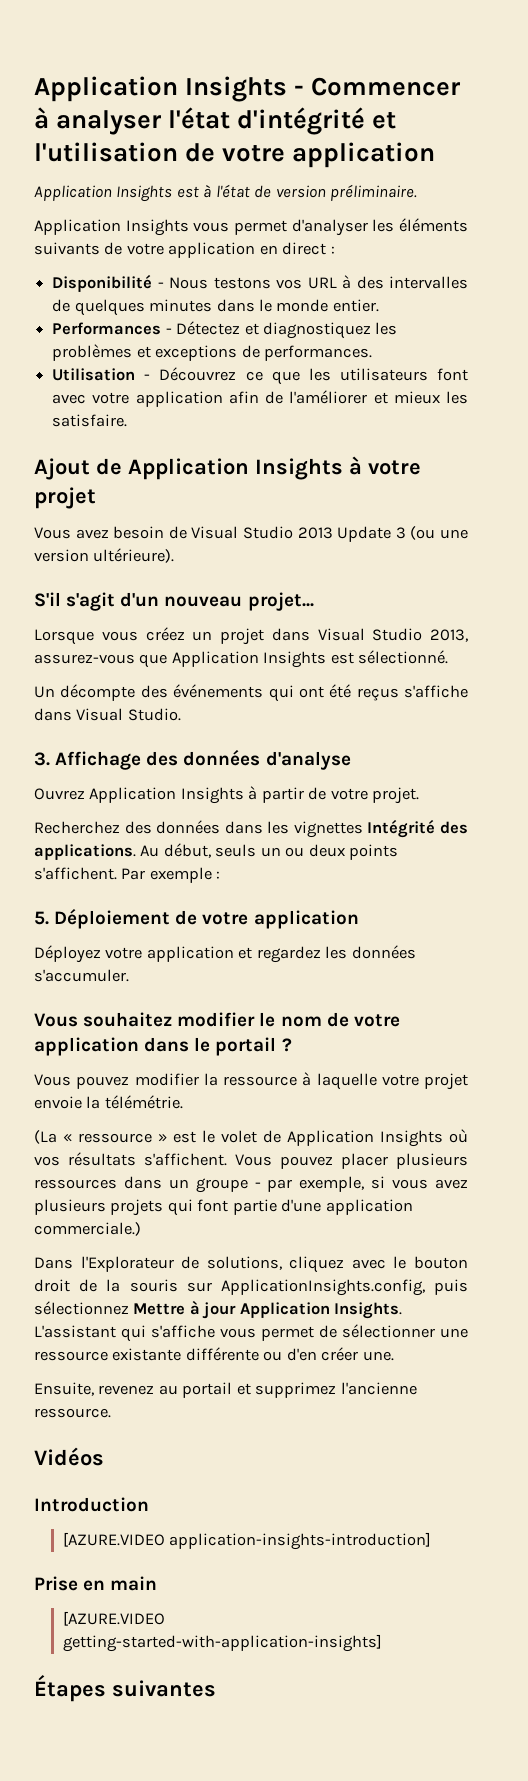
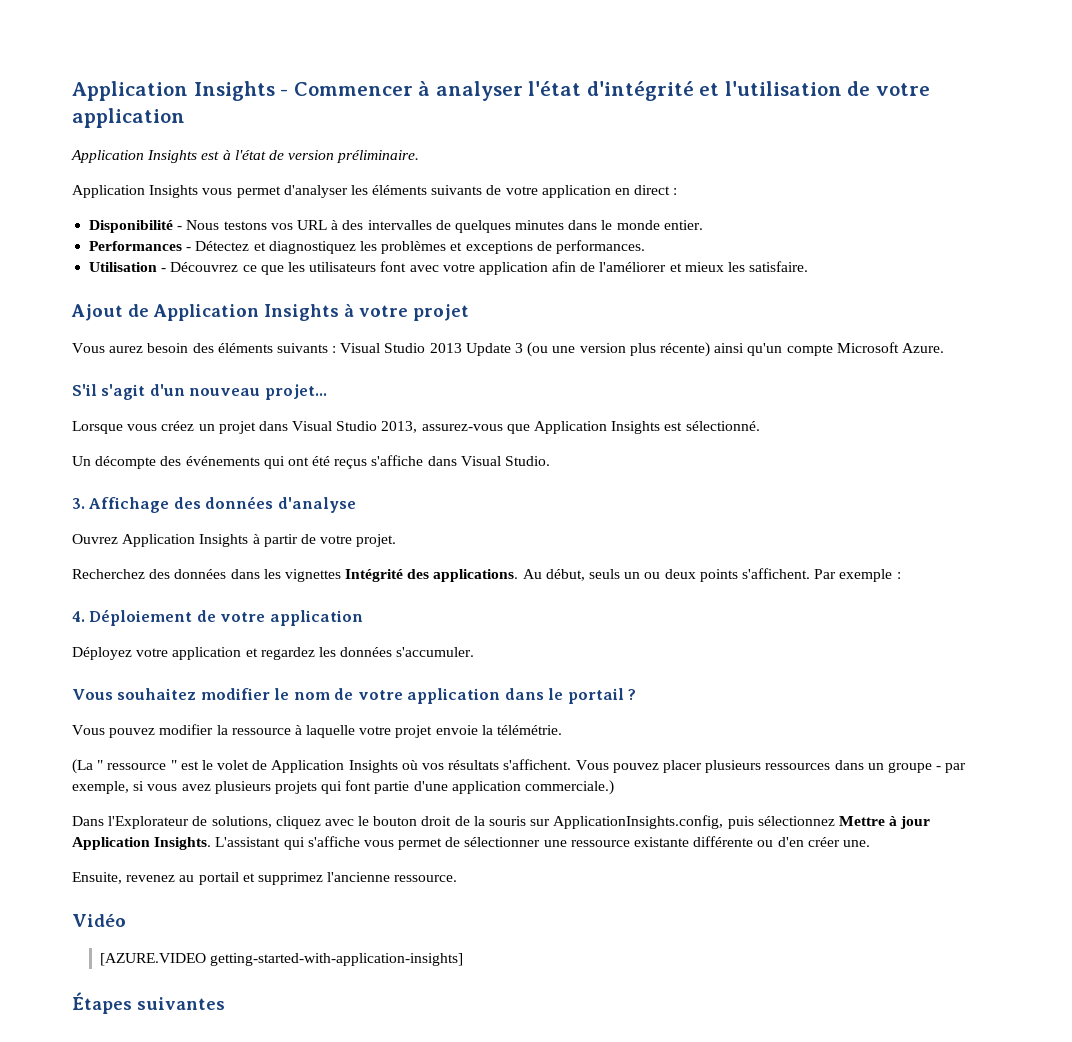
[75,526,187,539] avez besoin de -> [109,343,337,353] aurez besoin des éléments suivants :
[93,548,175,563] ultérieure). -> [629,342,944,357] plus récente) ainsi qu'un compte Microsoft Azure.
[34,911,49,925] 5. -> [72,611,85,622] 4.
[63,1133,167,1143] « ressource » -> [97,760,177,770] " ressource "
[34,1447,104,1466] [34,1497,149,1512] [62,1532,432,1550] [34,1576,158,1591] Vidéos // Introduction // [AZURE.VIDEO application-insights-introduction] // Prise en main -> [72,913,126,927] Vidéo

